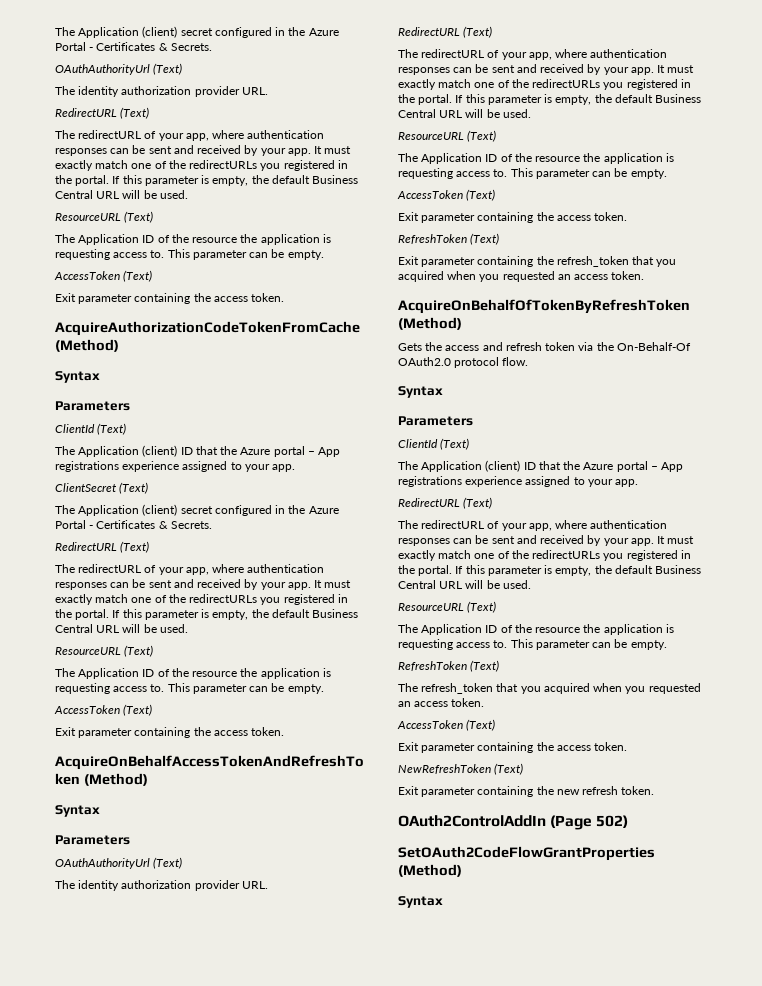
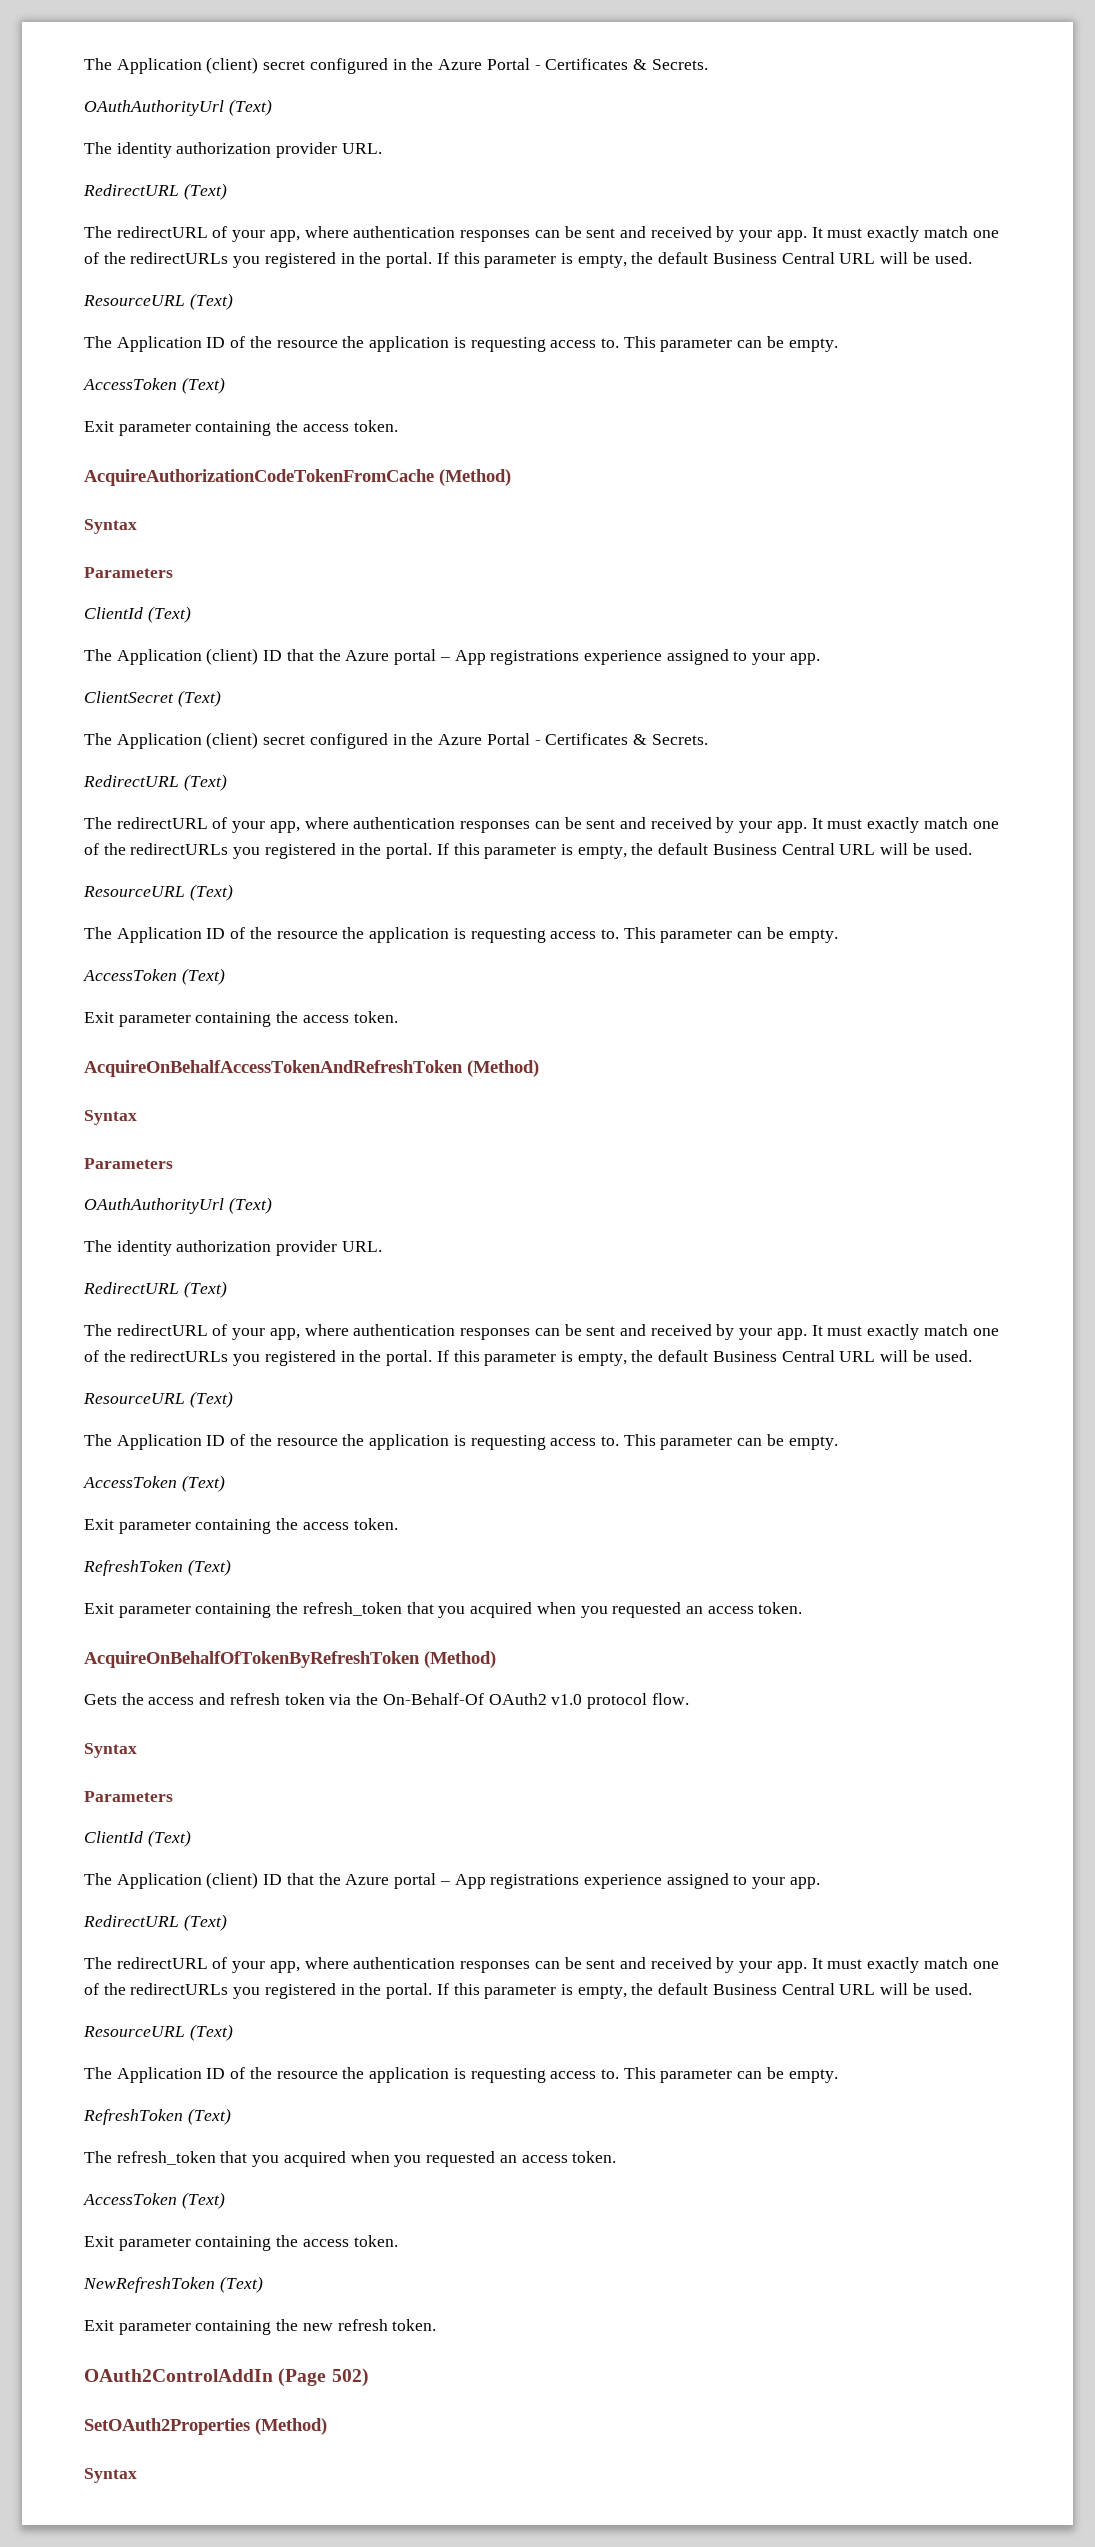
[398,357,451,366] OAuth2.0 -> [488,1693,583,1705] OAuth2 v1.0
[398,846,655,861] SetOAuth2CodeFlowGrantProperties -> [84,2418,250,2435] SetOAuth2Properties

